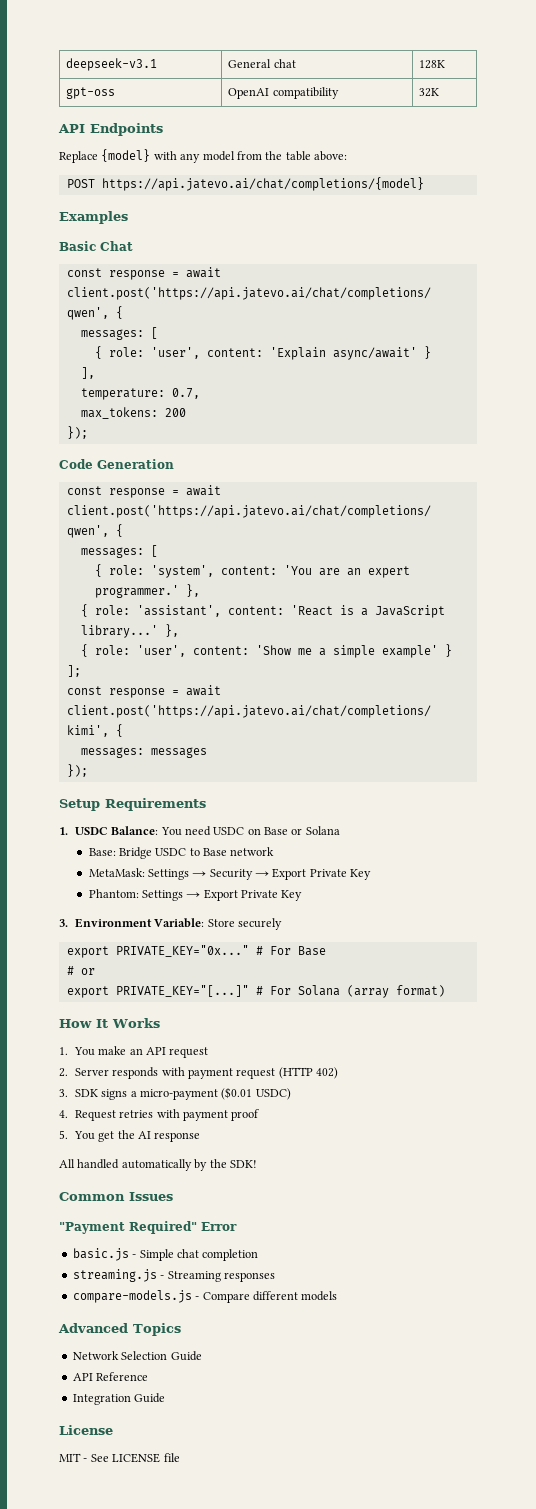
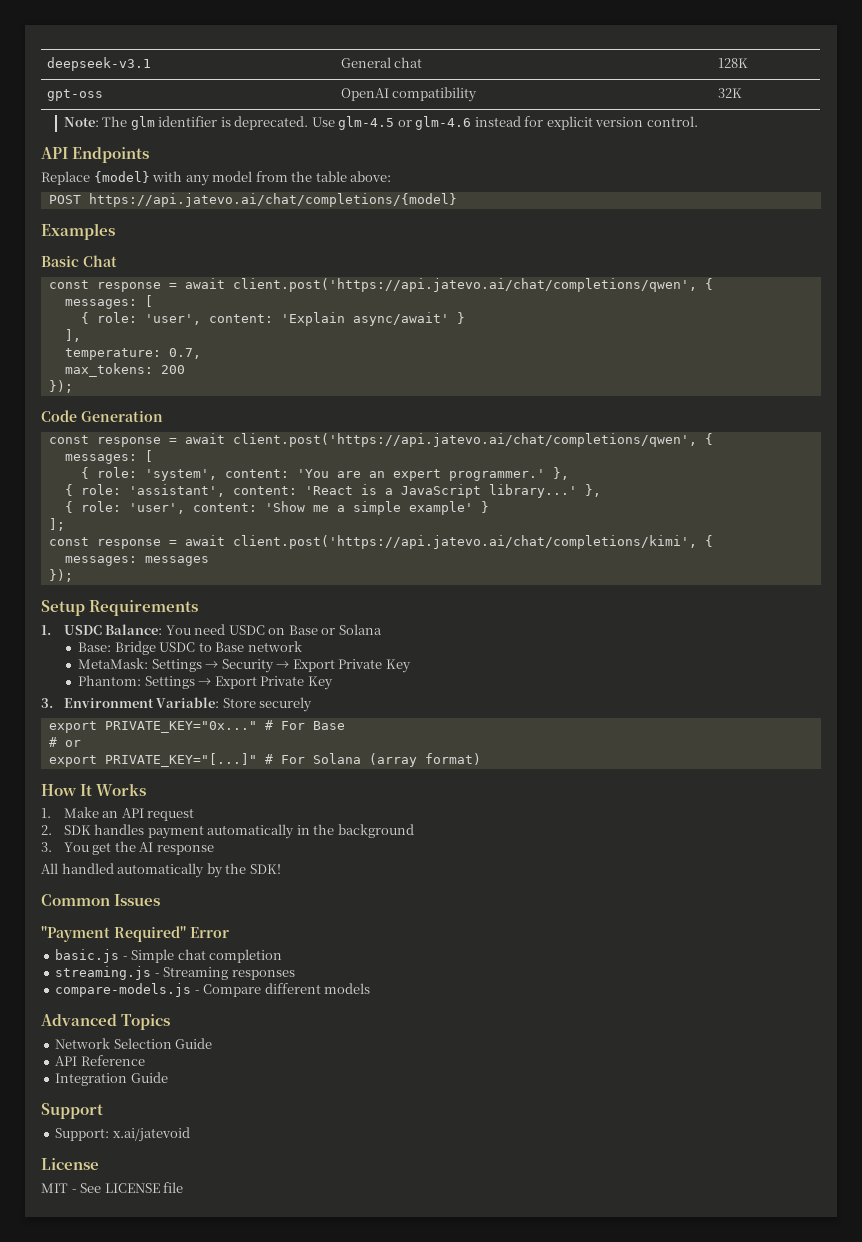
(440, 92) none -> [63,116,698,130] // Note: The glm identifier is deprecated. Use glm-4.5 or glm-4.6 instead for explicit version control.
[73,1046,127,1056] You make -> [63,807,99,818] Make
[74,1067,339,1079] [59,1087,291,1100] [59,1109,260,1121] [59,1130,68,1139] Server responds with payment request (HTTP 402) // 3. SDK signs a micro-payment ($0.01 USDC) // 4. Request retries with payment proof // 5. -> [63,824,414,839] [41,842,52,852] SDK handles payment automatically in the background // 3.
(166, 1398) none -> [41,1103,103,1119] [55,1127,190,1142] // Support // Support: x.ai/jatevoid

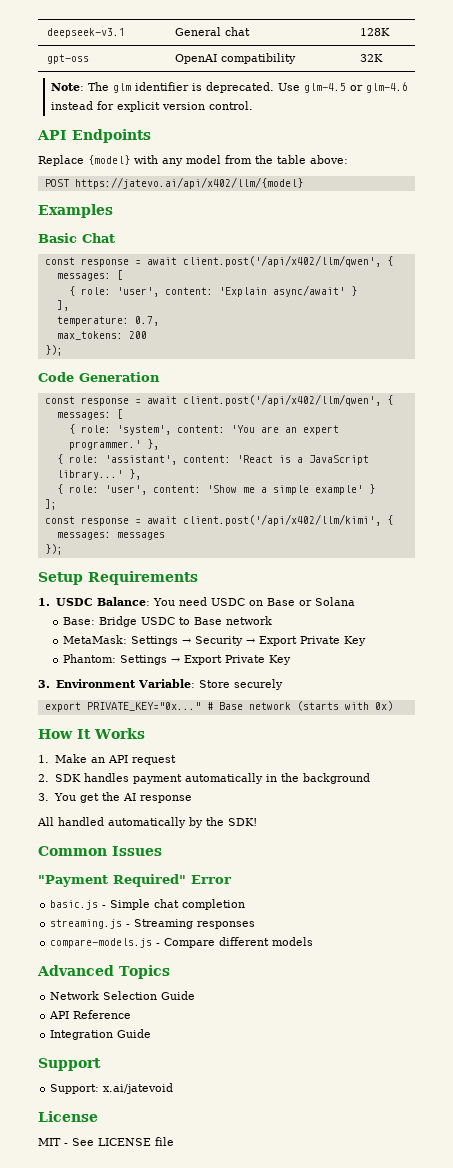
[88,193,457,207] https://api.jatevo.ai/chat/completions/{model} -> [74,177,303,189] https://jatevo.ai/api/x402/llm/{model}
[232,278,697,292] client.post('https://api.jatevo.ai/chat/completions/qwen', -> [182,255,381,267] client.post('/api/x402/llm/qwen',
[232,433,697,447] client.post('https://api.jatevo.ai/chat/completions/qwen', -> [182,394,381,406] client.post('/api/x402/llm/qwen',
[232,535,697,549] client.post('https://api.jatevo.ai/chat/completions/kimi', -> [182,514,381,526] client.post('/api/x402/llm/kimi',
[280,721,345,730] [48,737,81,747] [48,753,481,767] For Base // # or // export PRIVATE_KEY="[...]" # For Solana (array format) -> [218,701,393,711] Base network (starts with 0x)

